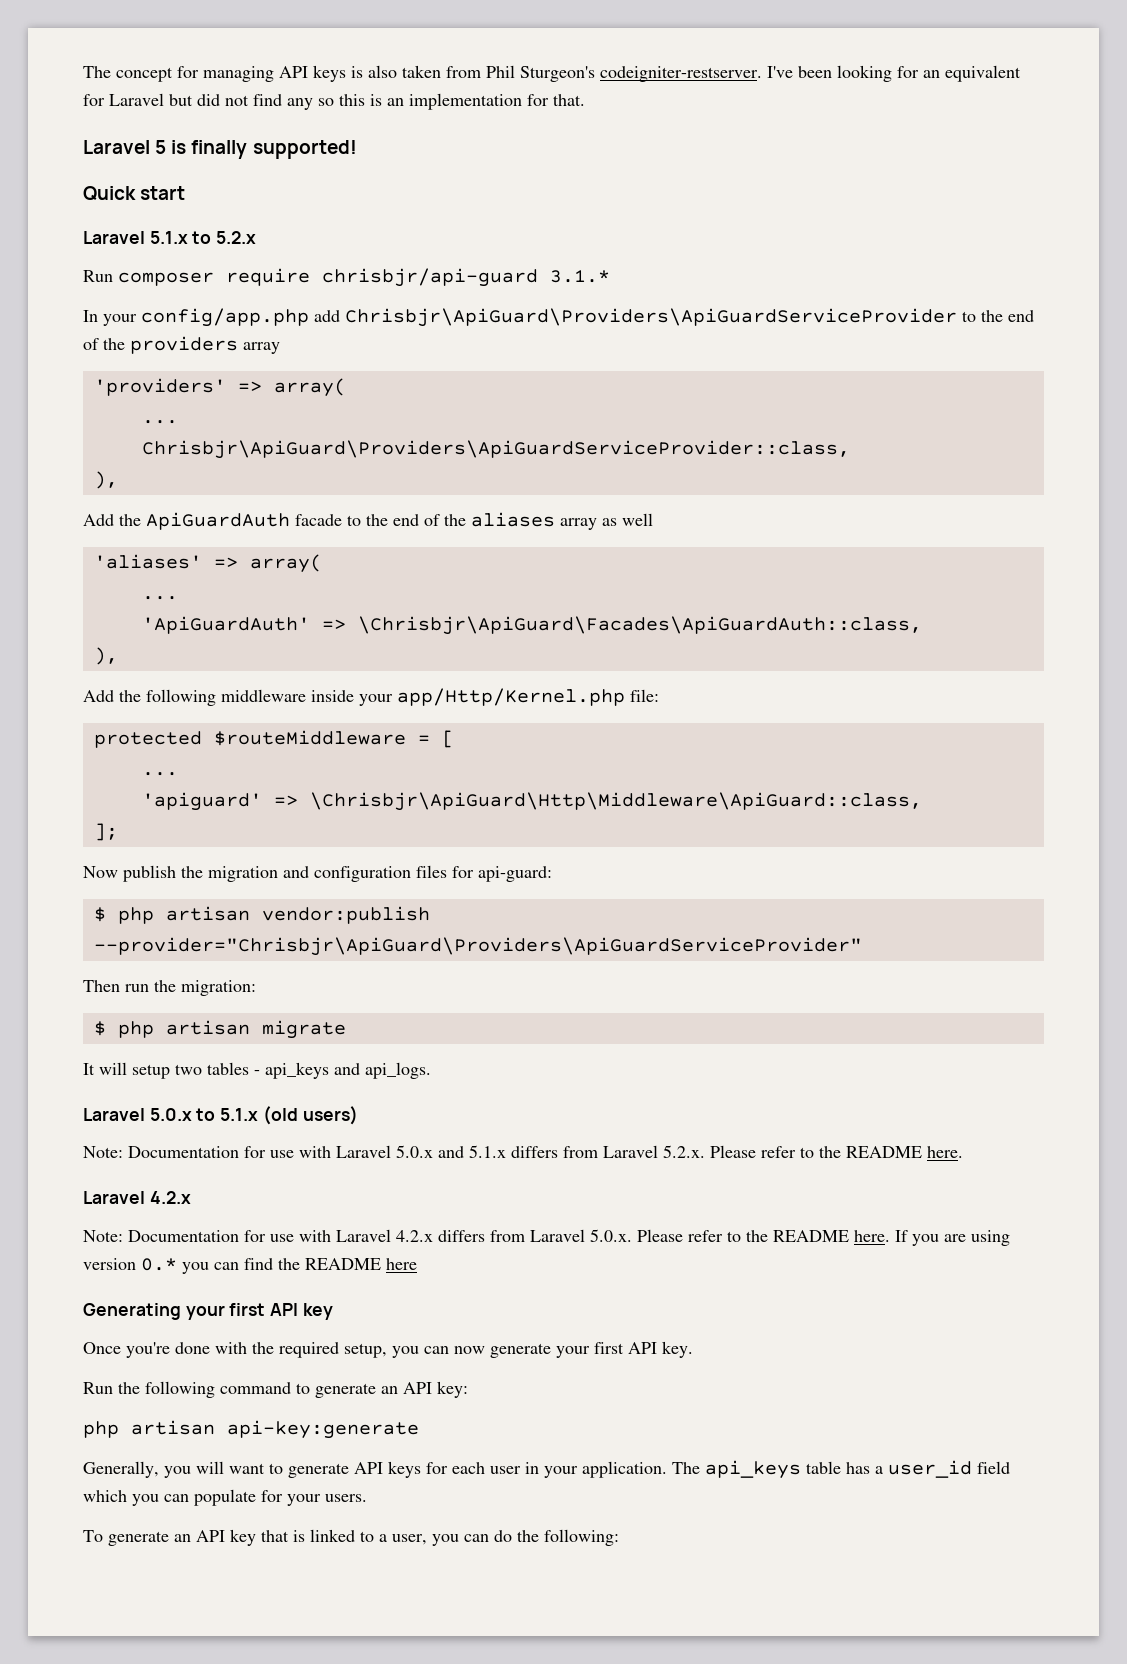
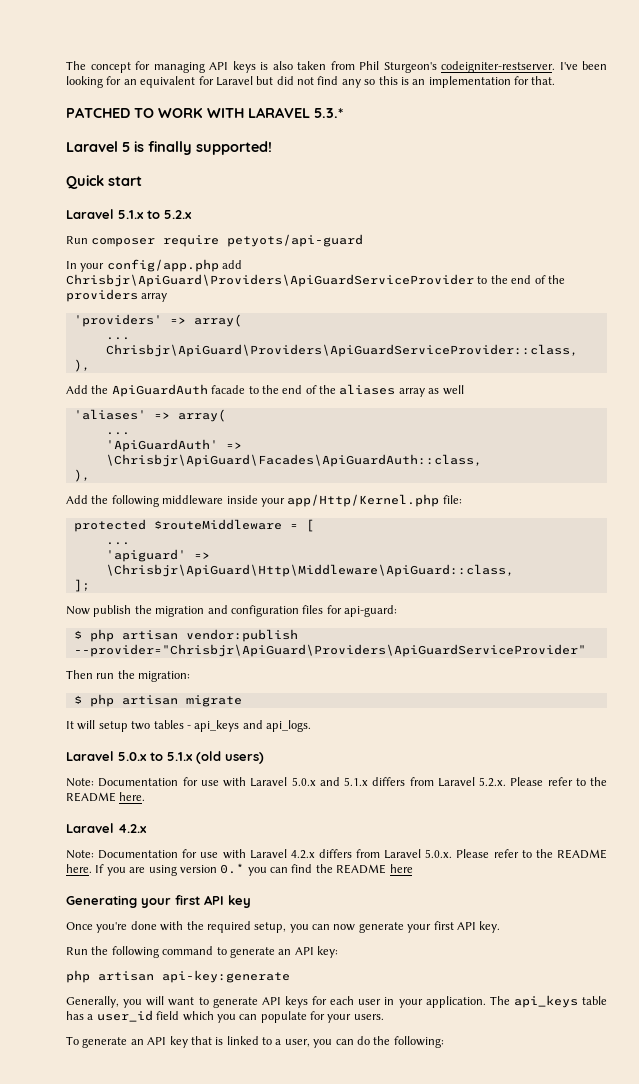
(585, 100) none -> [66,107,343,118] // PATCHED TO WORK WITH LARAVEL 5.3.*
[322,268,610,287] chrisbjr/api-guard 3.1.* -> [227,234,364,247] petyots/api-guard

